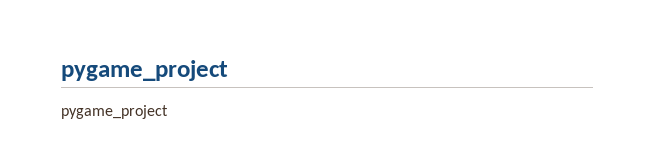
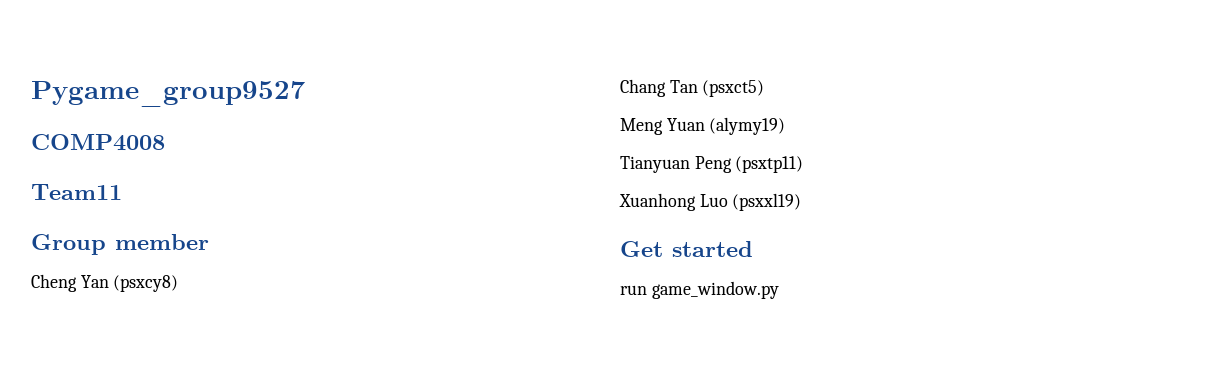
[61,60,228,81] [61,105,168,119] pygame_project // pygame_project -> [31,81,306,107] [31,134,165,151] [31,184,122,200] [31,234,209,255] [31,274,179,292] [620,79,765,97] [620,117,786,135] [620,156,804,173] [619,193,802,211] [620,241,753,257] [620,281,779,299] Pygame_group9527 // COMP4008 // Team11 // Group member // Cheng Yan (psxcy8) // Chang Tan (psxct5) // Meng Yuan (alymy19) // Tianyuan Peng (psxtp11) // Xuanhong Luo (psxxl19) // Get started // run game_window.py

